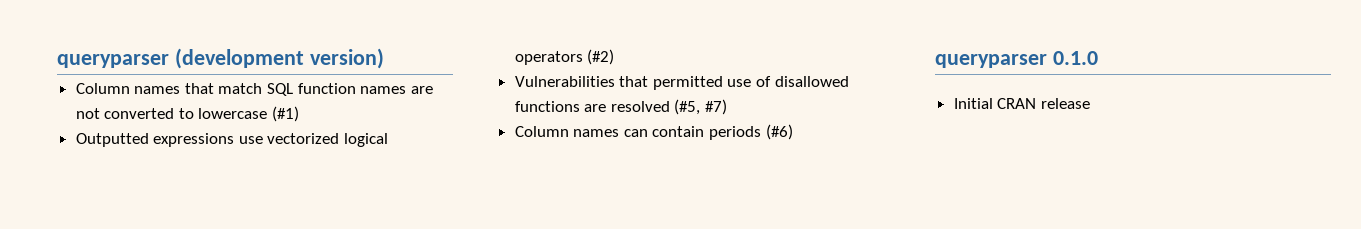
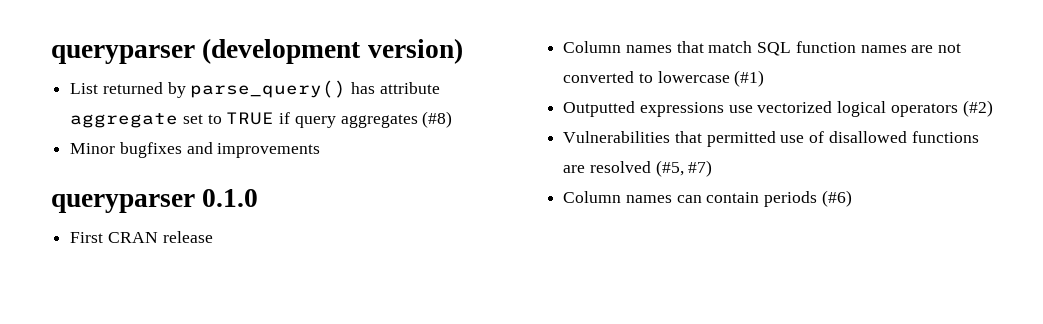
(384, 58) none -> [70,80,440,98] [70,111,453,128] [70,142,321,158] [51,189,259,213] [70,231,213,243] // List returned by parse_query() has attribute aggregate set to TRUE if query aggregates (#8) // Minor bugfixes and improvements // queryparser 0.1.0 // First CRAN release
[935,51,1098,68] [953,98,1090,109] // queryparser 0.1.0 // Initial CRAN release -> (852, 198) none

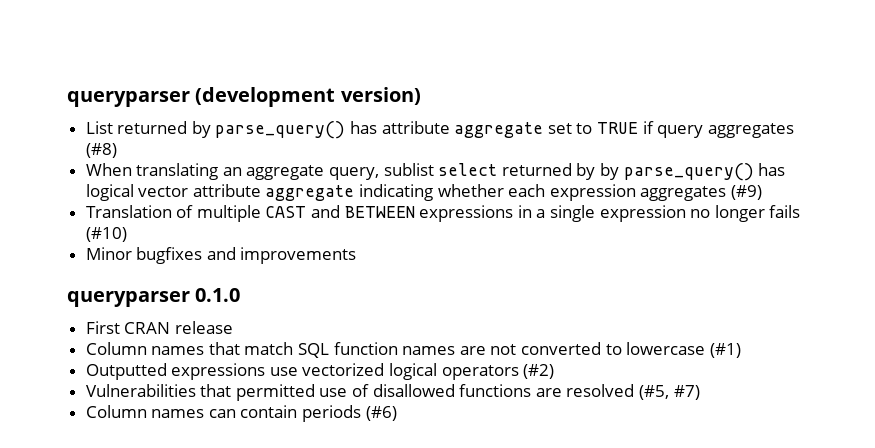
(453, 119) none -> [85,163,786,181] [85,184,763,201] [85,205,801,222] [85,227,127,242] // When translating an aggregate query, sublist select returned by by parse_query() has logical vector attribute aggregate indicating whether each expression aggregates (#9) // Translation of multiple CAST and BETWEEN expressions in a single expression no longer fails (#10)

